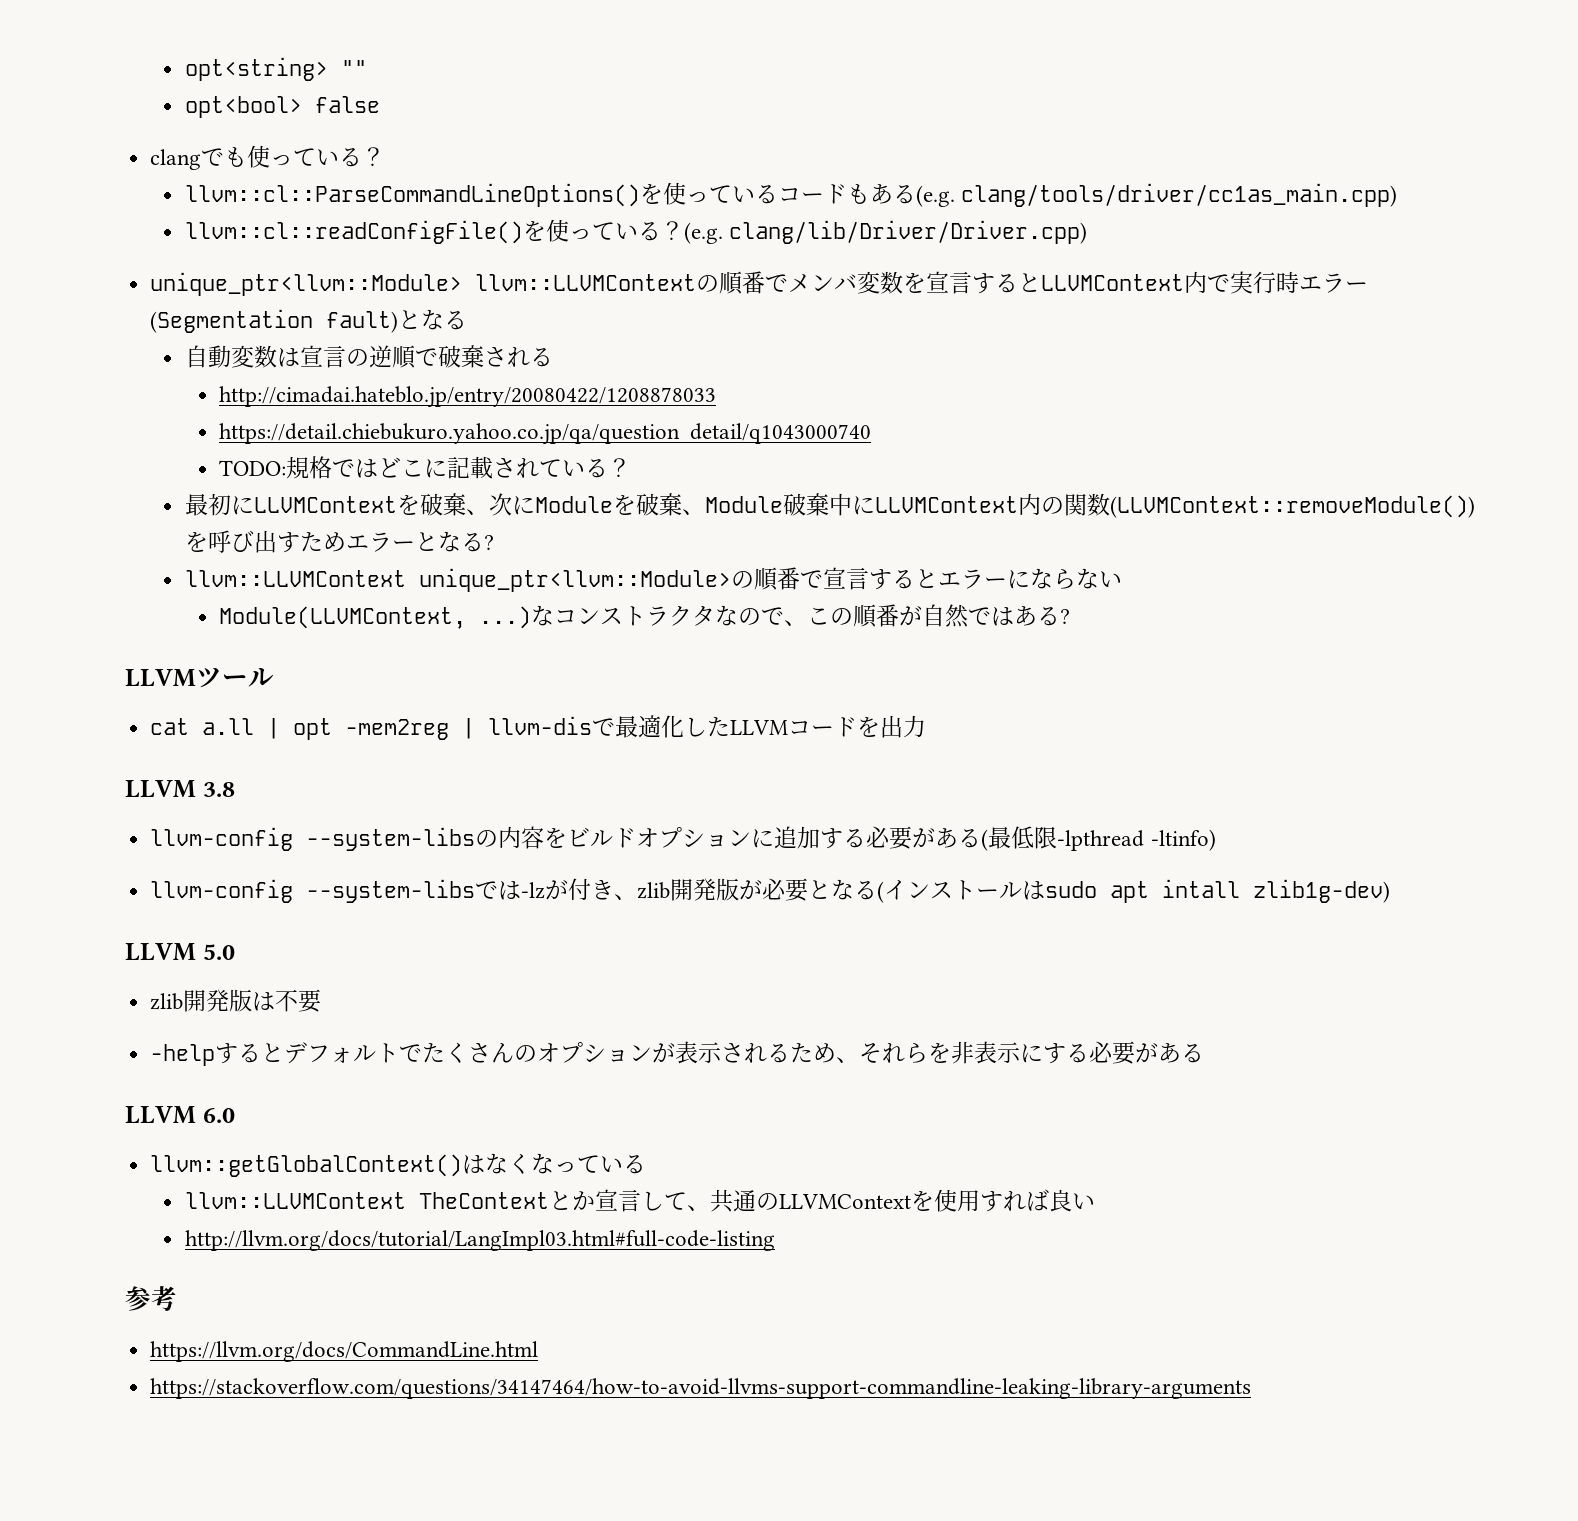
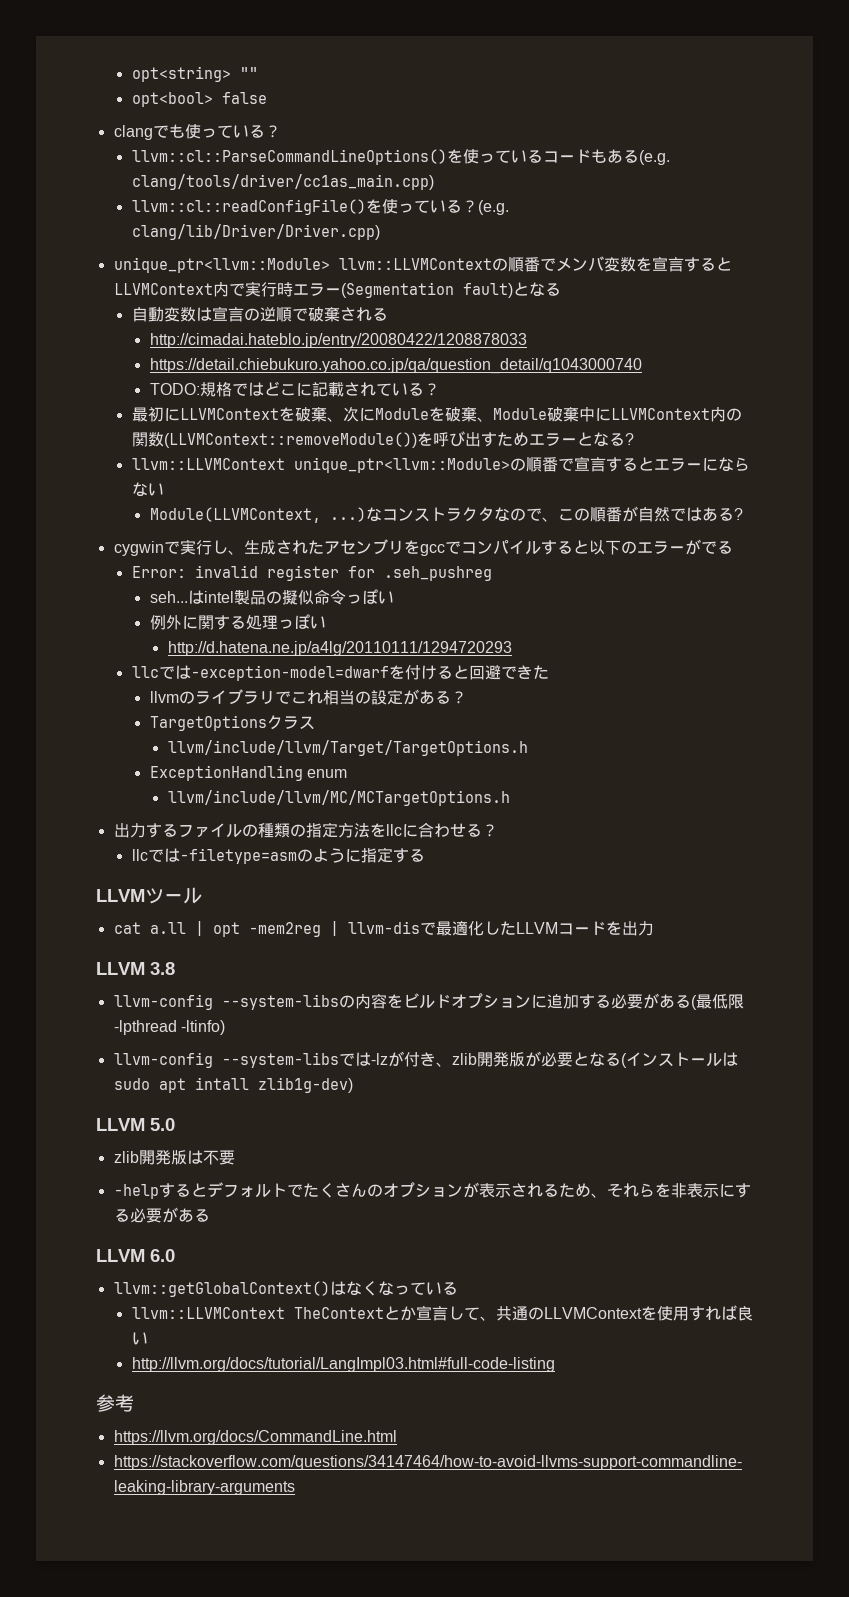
(1071, 616) none -> [113,539,733,556] [131,565,492,581] [149,589,394,605] [149,614,326,630] [167,641,512,656] [131,665,549,681] [149,689,467,705] [149,715,315,731] [167,740,528,756] [149,765,348,781] [167,790,510,806] [113,822,498,838] [131,847,425,864] // cygwinで実行し、生成されたアセンブリをgccでコンパイルすると以下のエラーがでる // Error: invalid register for .seh_pushreg // seh...はintel製品の擬似命令っぽい // 例外に関する処理っぽい // http://d.hatena.ne.jp/a4lg/20110111/1294720293 // llcでは-exception-model=dwarfを付けると回避できた // llvmのライブラリでこれ相当の設定がある？ // TargetOptionsクラス // llvm/include/llvm/Target/TargetOptions.h // ExceptionHandling enum // llvm/include/llvm/MC/MCTargetOptions.h // 出力するファイルの種類の指定方法をllcに合わせる？ // llcでは-filetype=asmのように指定する

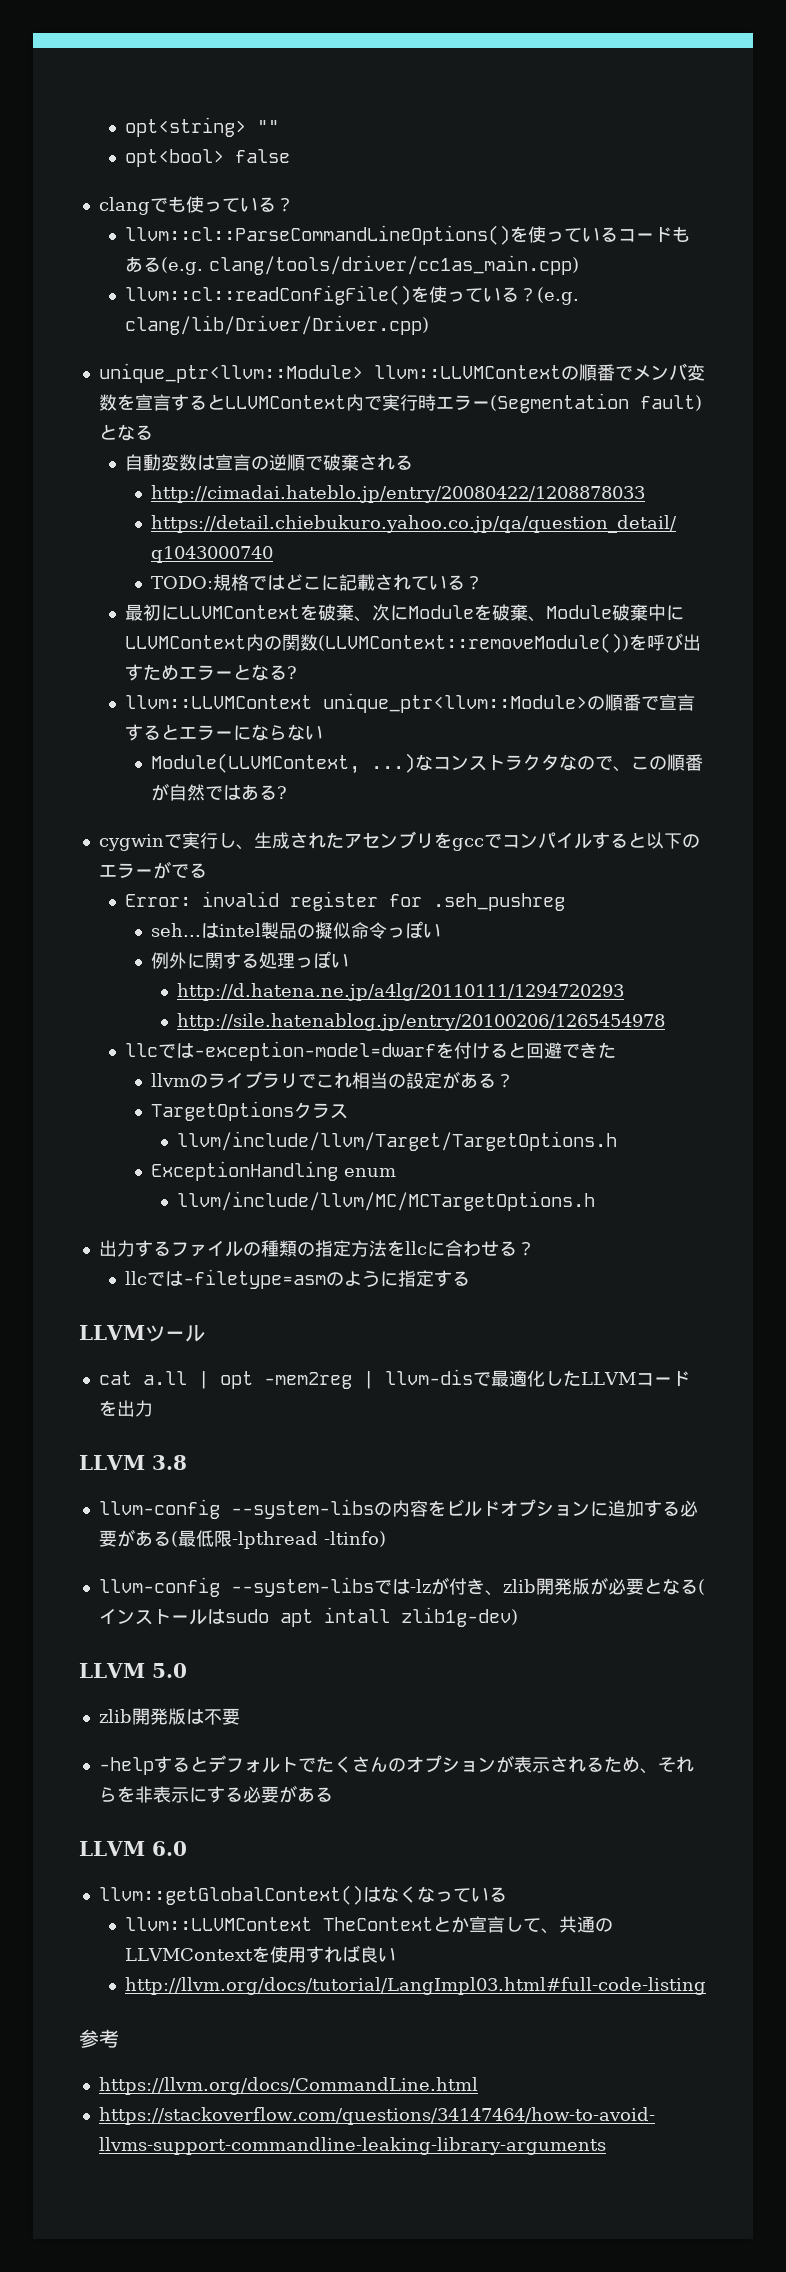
(512, 648) none -> [177,1013,666,1031] // http://sile.hatenablog.jp/entry/20100206/1265454978

